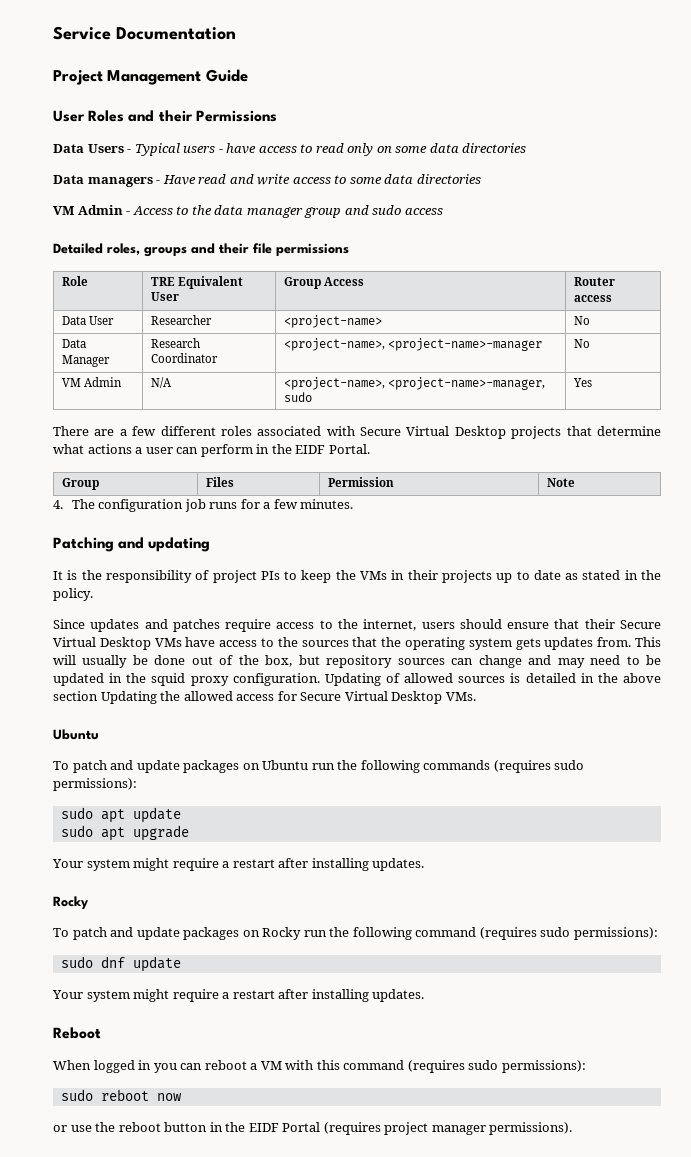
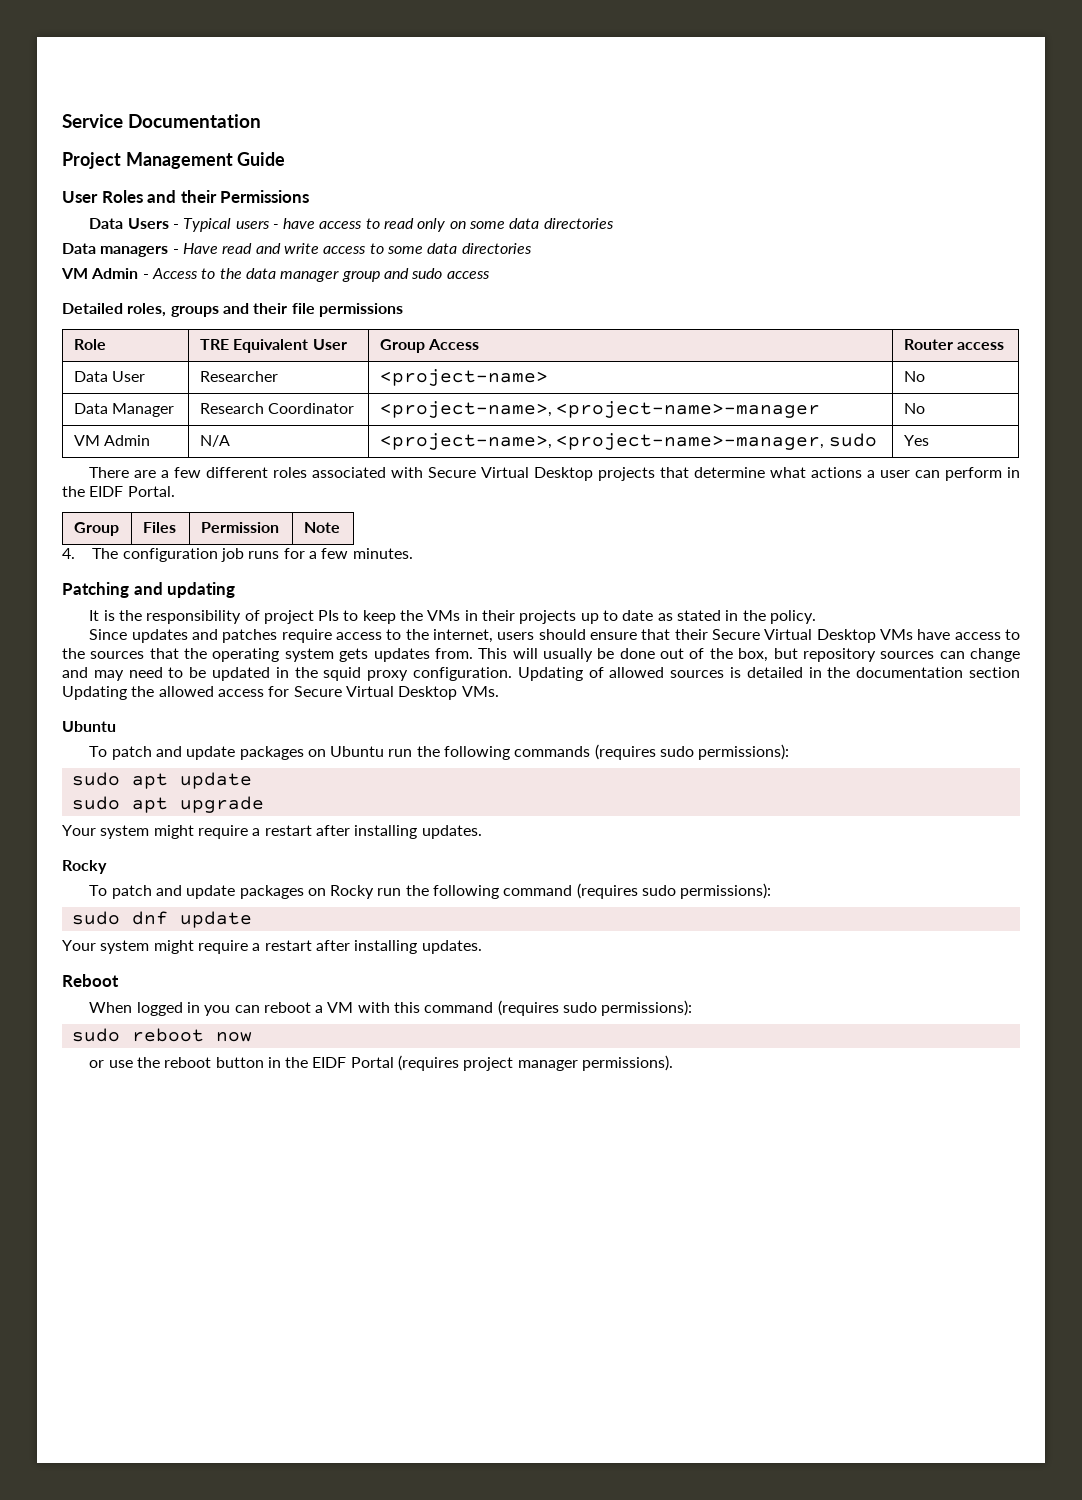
[623,673,661,683] above -> [856,667,964,678] documentation

